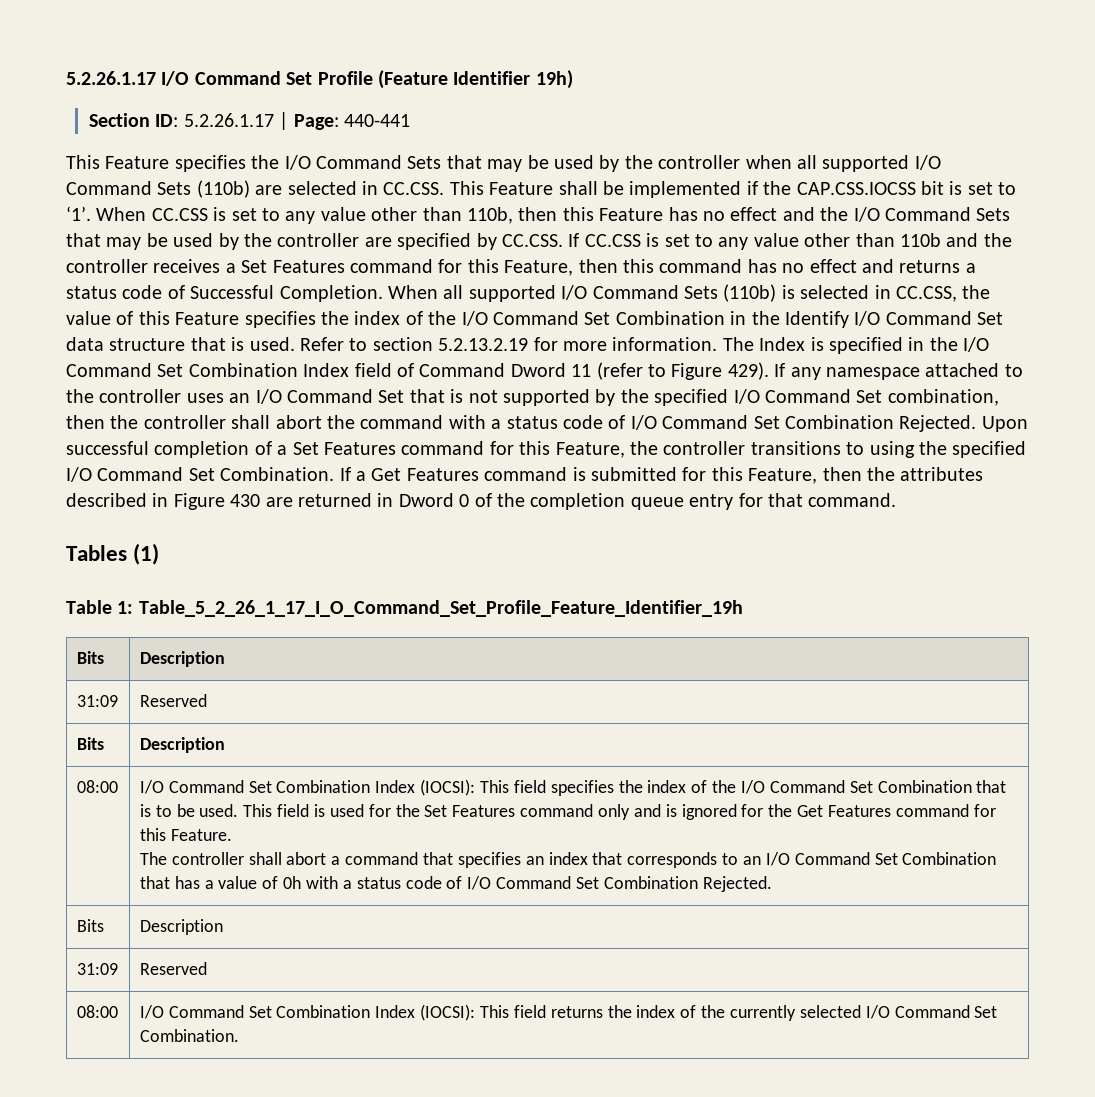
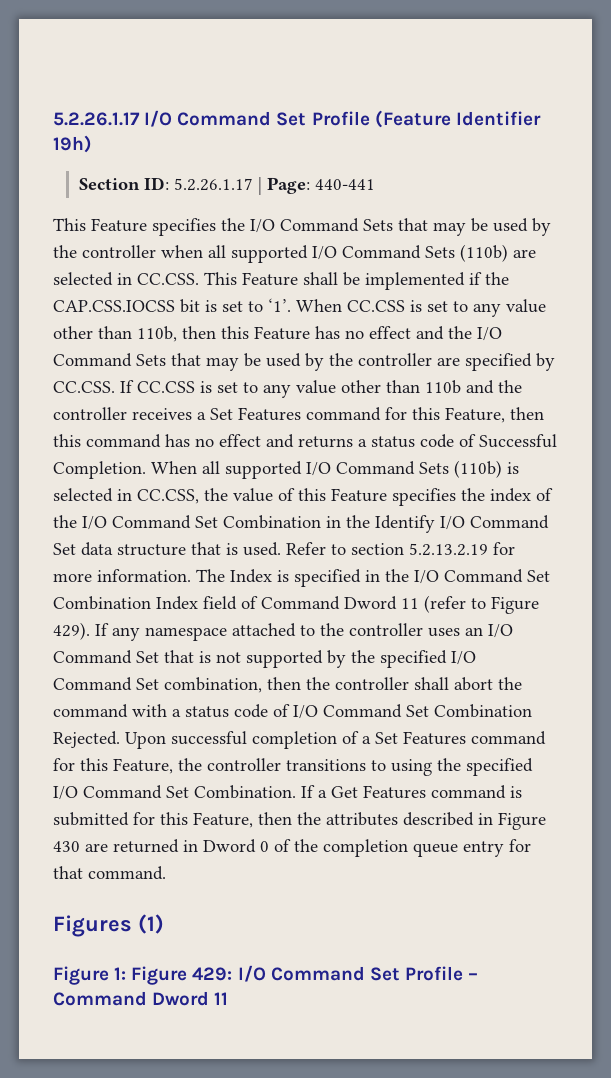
[66,545,127,561] Tables -> [53,915,132,937] Figures
[66,600,743,617] [76,651,104,664] [139,651,225,667] [76,695,118,707] [139,694,207,707] [76,737,104,750] [139,737,225,753] [76,780,118,793] [139,779,1007,796] [139,804,996,820] [139,828,232,841] [139,852,997,868] [139,876,772,892] [76,919,104,932] [139,919,223,935] [76,963,118,975] [139,962,207,975] [76,1005,118,1018] [139,1004,998,1021] [139,1029,239,1042] Table 1: Table_5_2_26_1_17_I_O_Command_Set_Profile_Feature_Identifier_19h // Bits | Description // 31:09 | Reserved // Bits | Description // 08:00 | I/O Command Set Combination Index (IOCSI): This field specifies the index of the I/O Command Set Combination that is to be used. This field is used for the Set Features command only and is ignored for the Get Features command for this Feature. // The controller shall abort a command that specifies an index that corresponds to an I/O Command Set Combination that has a value of 0h with a status code of I/O Command Set Combination Rejected. // Bits | Description // 31:09 | Reserved // 08:00 | I/O Command Set Combination Index (IOCSI): This field returns the index of the currently selected I/O Command Set Combination. -> [53,965,479,985] [53,991,229,1006] Figure 1: Figure 429: I/O Command Set Profile – Command Dword 11

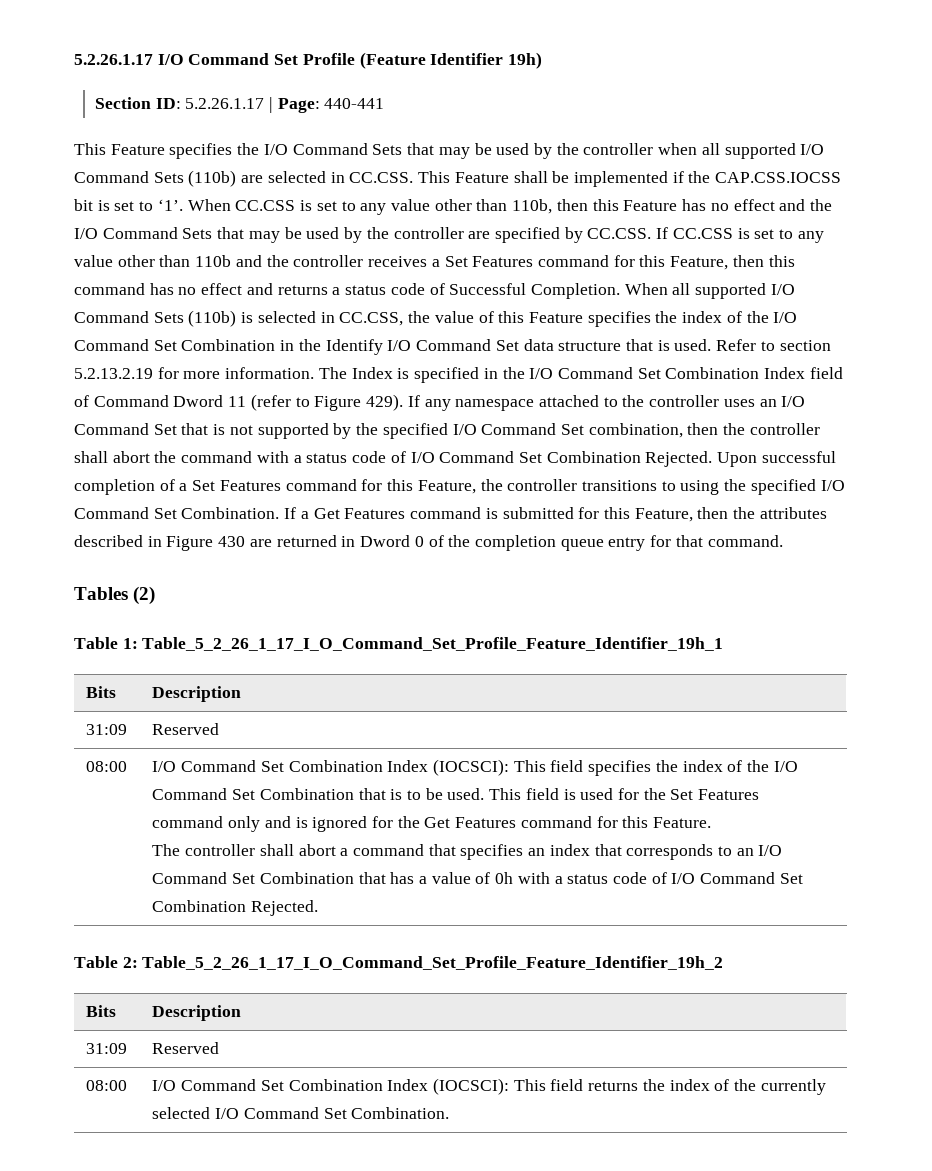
[53,914,164,937] [53,965,479,985] [53,991,229,1006] Figures (1) // Figure 1: Figure 429: I/O Command Set Profile – Command Dword 11 -> [74,586,156,605] [74,637,724,651] [86,686,117,698] [152,686,242,702] [86,724,128,735] [152,723,220,735] [86,761,128,772] [152,759,798,776] [152,788,760,800] [152,816,712,832] [152,844,783,860] [152,872,803,884] [152,900,319,916] [74,956,724,970] [86,1005,117,1017] [152,1005,242,1021] [86,1043,128,1054] [152,1042,220,1054] [86,1080,128,1091] [152,1078,826,1095] [152,1107,450,1119] Tables (2) // Table 1: Table_5_2_26_1_17_I_O_Command_Set_Profile_Feature_Identifier_19h_1 // Bits | Description // 31:09 | Reserved // 08:00 | I/O Command Set Combination Index (IOCSCI): This field specifies the index of the I/O Command Set Combination that is to be used. This field is used for the Set Features command only and is ignored for the Get Features command for this Feature. // The controller shall abort a command that specifies an index that corresponds to an I/O Command Set Combination that has a value of 0h with a status code of I/O Command Set Combination Rejected. // Table 2: Table_5_2_26_1_17_I_O_Command_Set_Profile_Feature_Identifier_19h_2 // Bits | Description // 31:09 | Reserved // 08:00 | I/O Command Set Combination Index (IOCSCI): This field returns the index of the currently selected I/O Command Set Combination.

